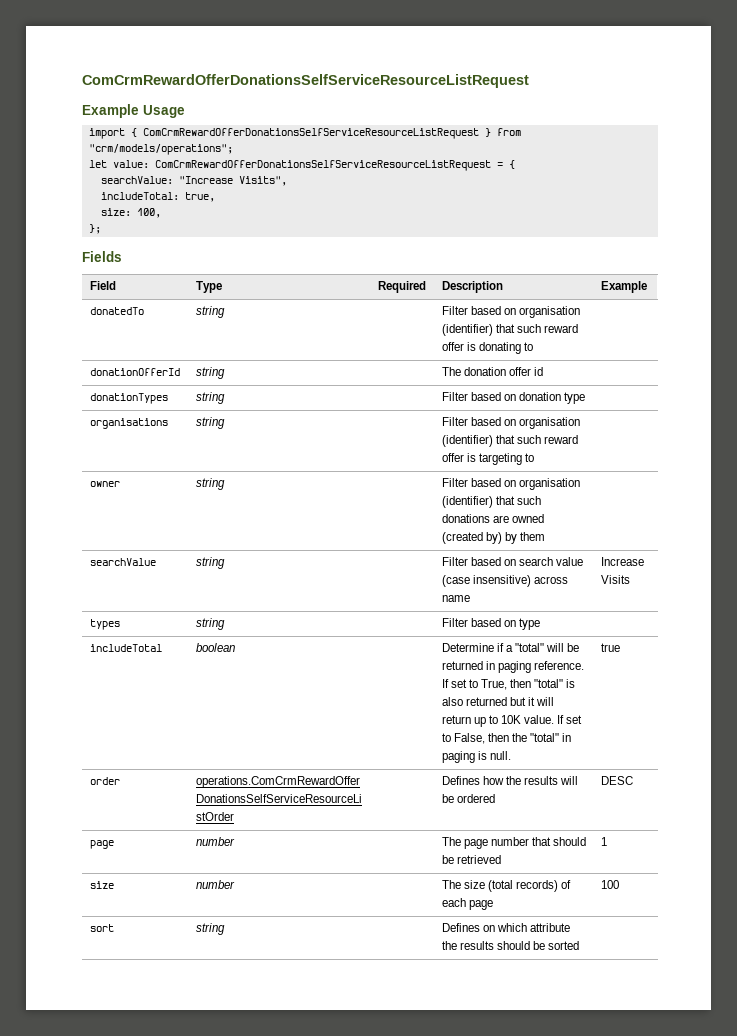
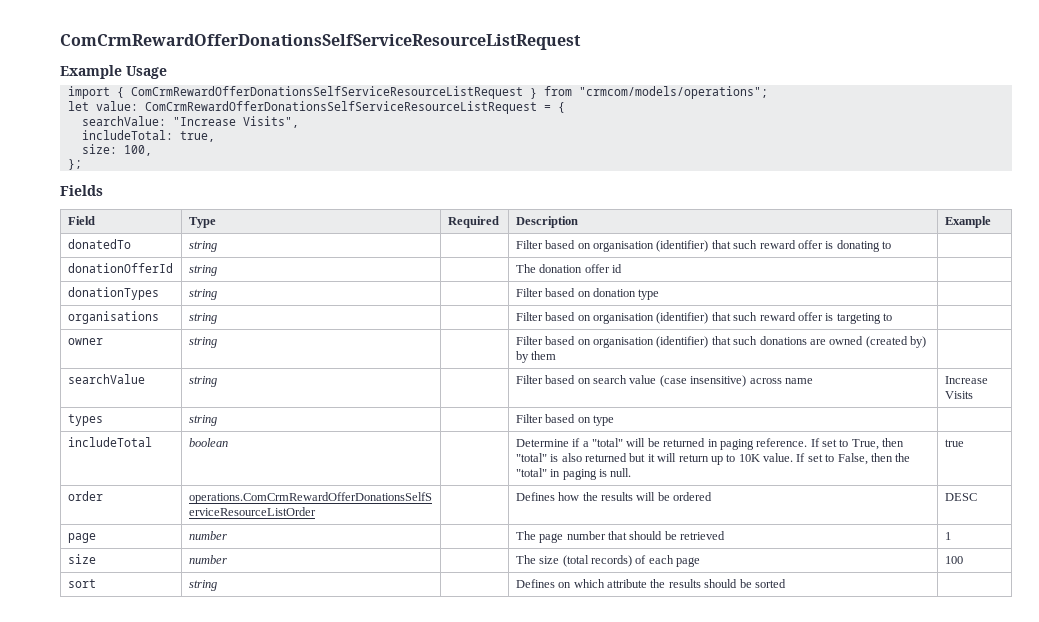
[88,144,233,155] "crm/models/operations"; -> [578,86,768,99] "crmcom/models/operations";

